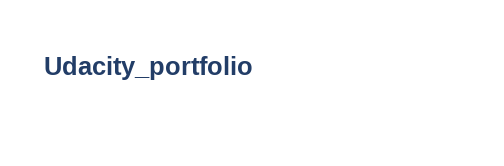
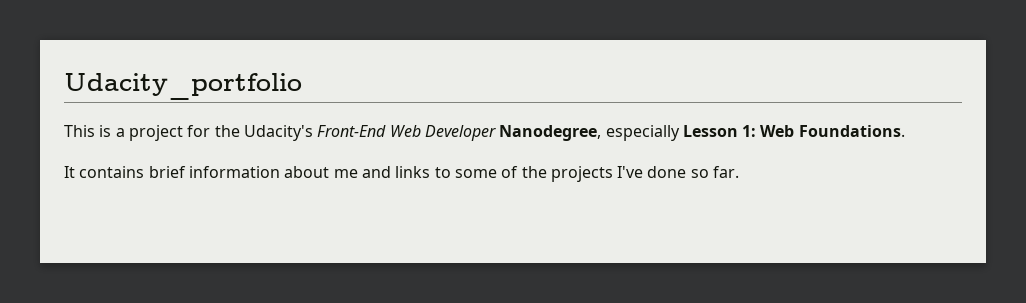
(253, 68) none -> [64,125,905,141] [64,166,740,182] // This is a project for the Udacity's Front-End Web Developer Nanodegree, especially Lesson 1: Web Foundations. // It contains brief information about me and links to some of the projects I've done so far.

